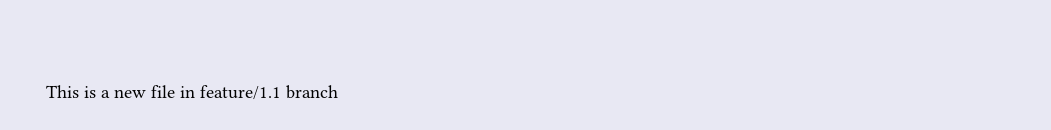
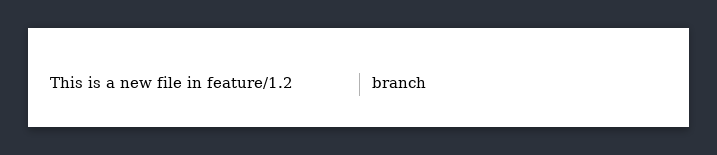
[200,85,281,100] feature/1.1 -> [207,77,293,89] feature/1.2

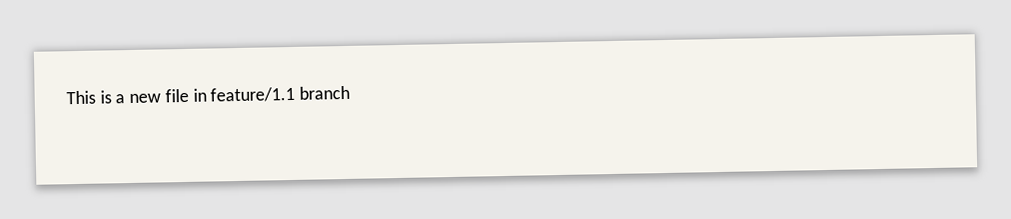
[207,77,293,89] feature/1.2 -> [210,86,296,103] feature/1.1

